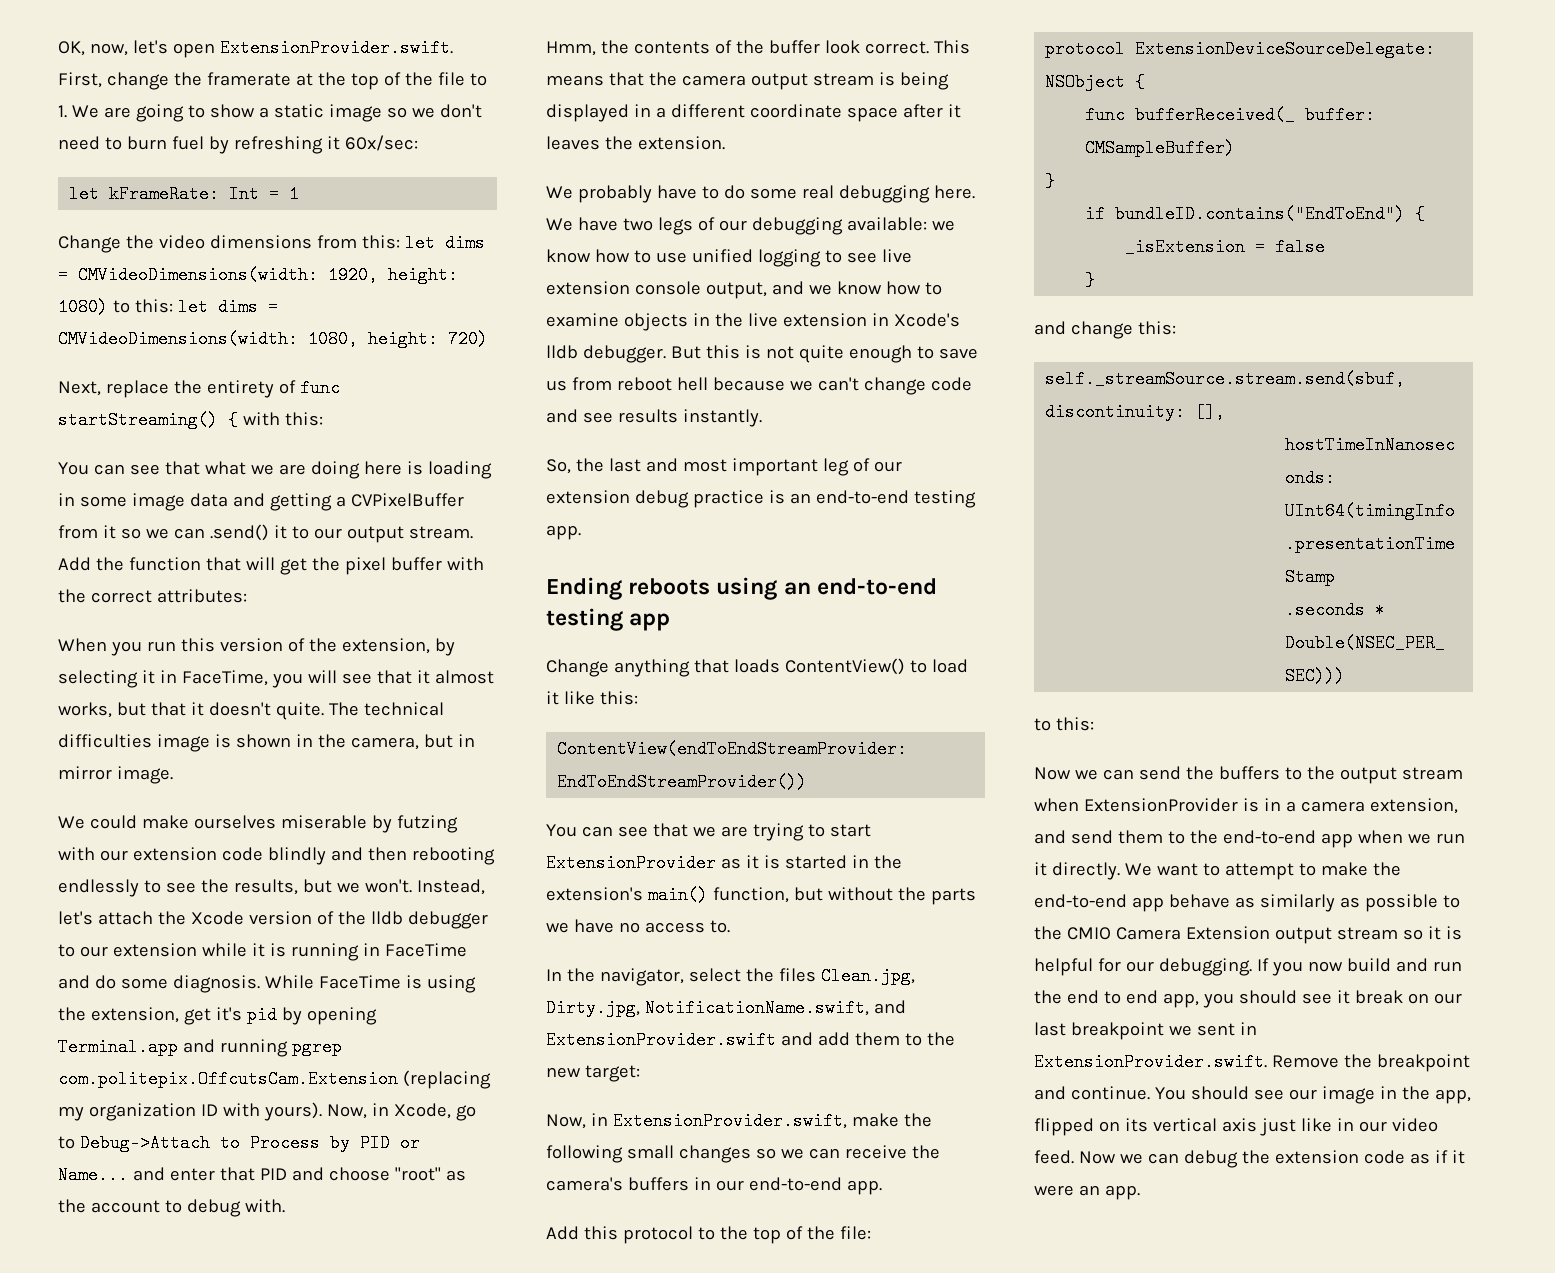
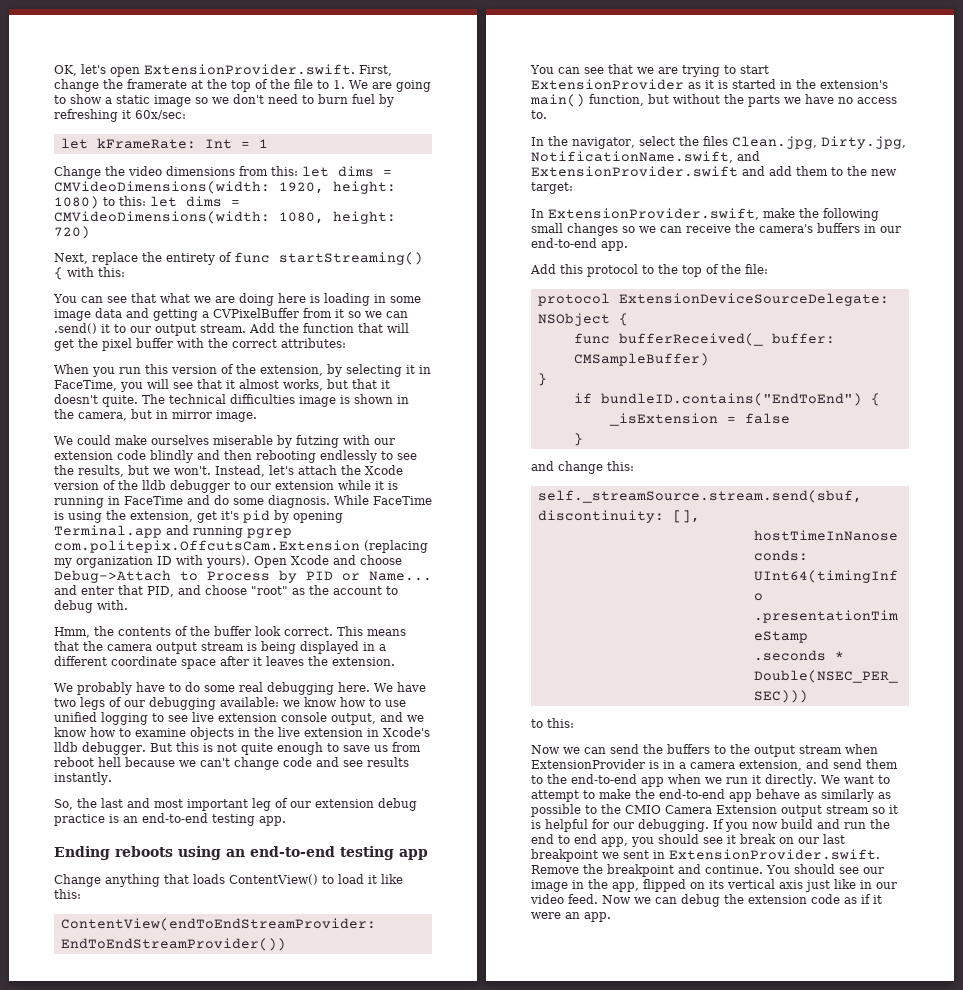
[89,43,128,56] now, -> (77, 70) none
[326,1103,476,1121] [58,1136,75,1149] Now, in Xcode, go to -> [254,555,402,568] Open Xcode and choose
[259,1168,287,1180] PID -> [147,586,174,597] PID,
[546,1113,608,1129] Now, in -> [531,209,544,218] In

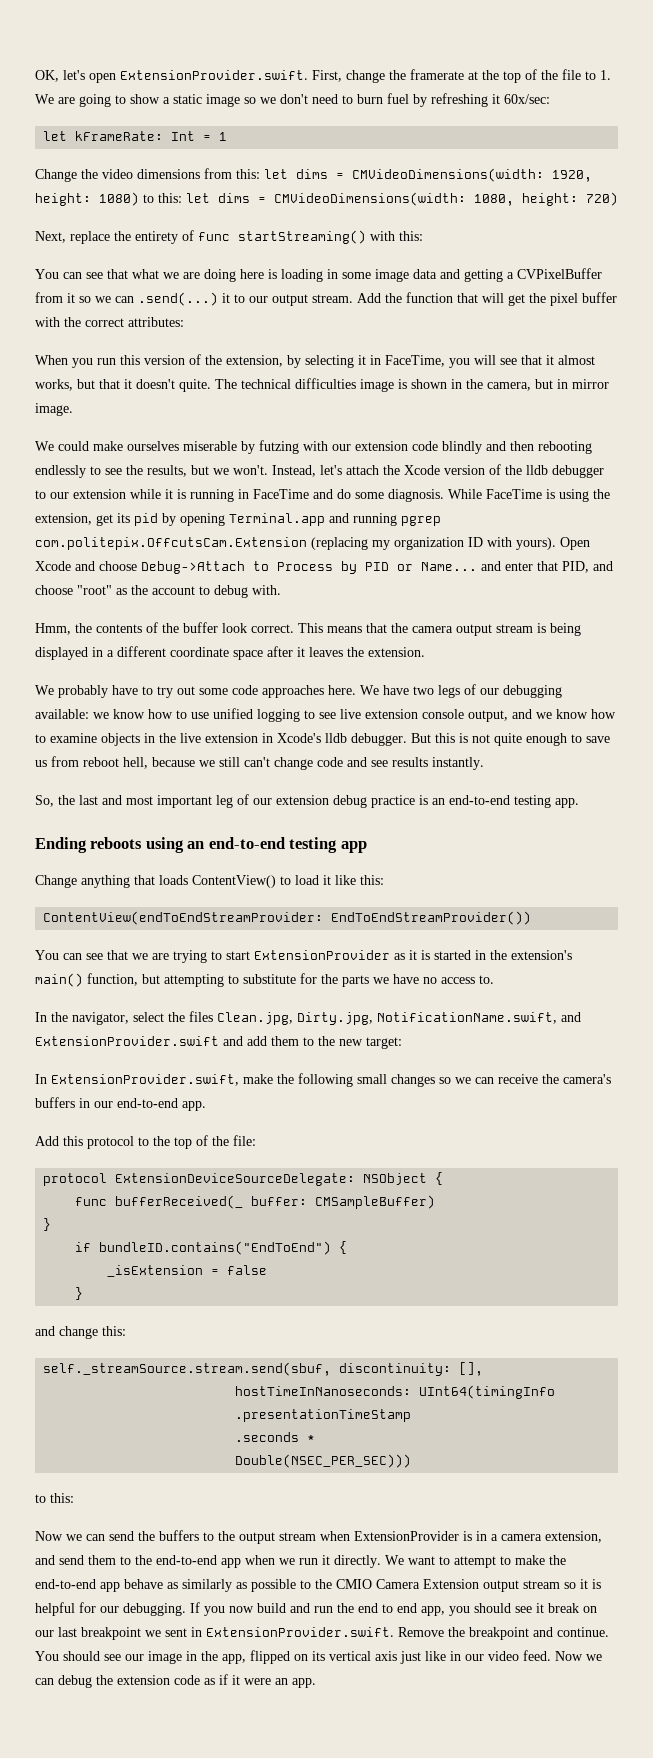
[54,267,63,280] { -> (366, 237) none
[54,323,97,334] .send() -> [138,292,218,306] .send(...)
[221,511,239,520] it's -> [117,513,130,523] its
[185,682,334,695] do some real debugging -> [157,685,324,698] try out some code approaches
[98,757,121,767] hell -> [123,757,148,769] hell,
(196, 763) none -> [219,757,240,767] still
[673,94,720,104] without -> [164,973,317,987] attempting to substitute for

